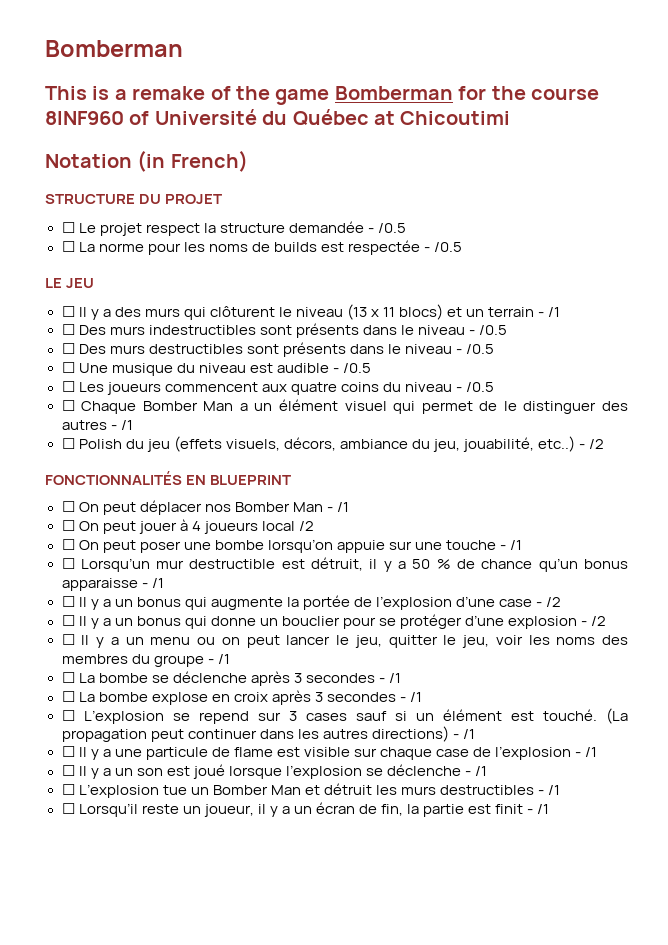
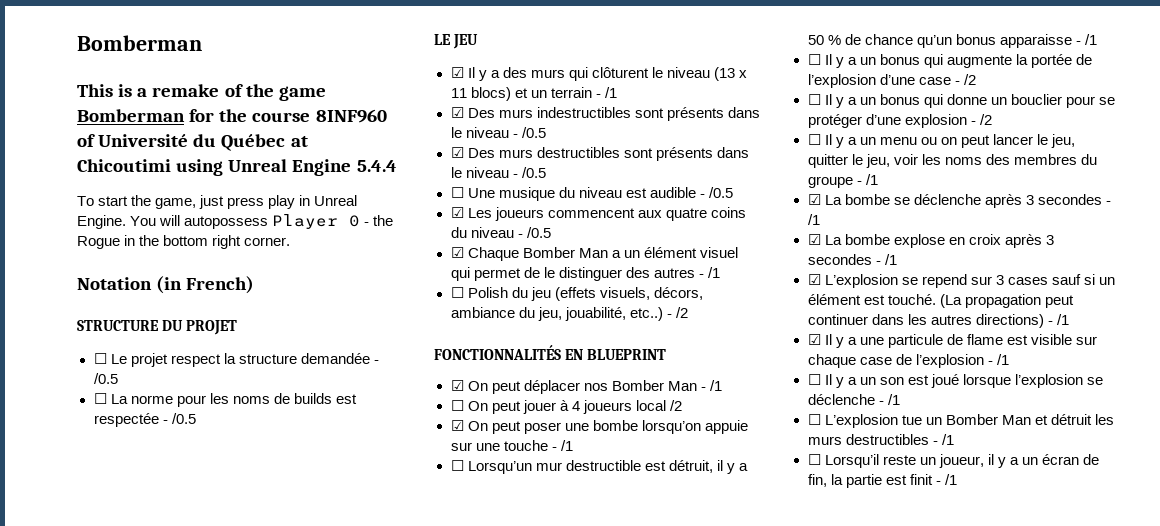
(511, 118) none -> [176,159,397,176] [77,195,358,209] [77,214,394,229] [77,235,291,249] using Unreal Engine 5.4.4 // To start the game, just press play in Unreal Engine. You will autopossess Player 0 - the Rogue in the bottom right corner.
[61,306,75,317] ☐ -> [450,67,464,78] ☑
[61,324,75,335] ☐ -> [450,107,464,118] ☑
[61,343,75,354] ☐ -> [450,147,464,158] ☑
[61,381,75,392] ☐ -> [450,207,464,218] ☑
[61,400,75,411] ☐ -> [450,247,464,258] ☑
[61,501,75,512] ☐ -> [450,380,464,391] ☑
[61,539,75,550] ☐ -> [450,420,464,431] ☑
[61,672,75,683] ☐ -> [807,194,821,205] ☑
[61,691,75,702] ☐ -> [807,234,821,245] ☑
[61,710,75,721] ☐ -> [807,274,821,285] ☑
[61,746,75,757] ☐ -> [807,334,821,345] ☑

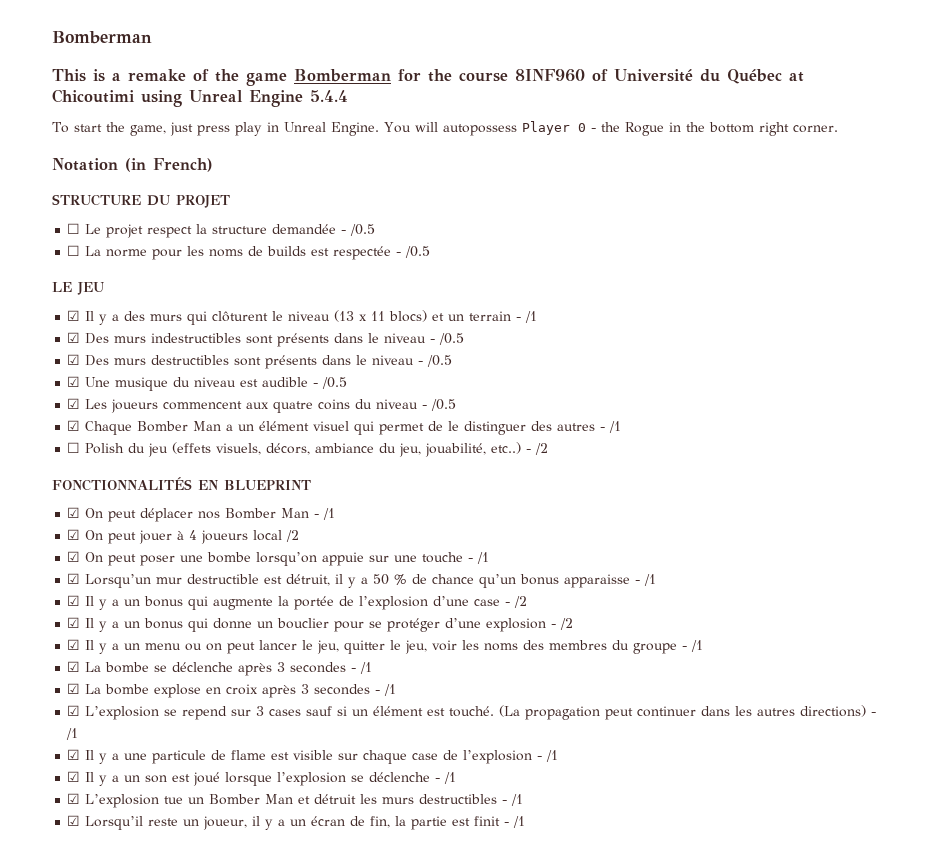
[450,187,464,198] ☐ -> [67,376,81,387] ☑
[450,400,464,411] ☐ -> [67,529,81,540] ☑
[450,460,464,471] ☐ -> [67,573,81,584] ☑
[807,54,821,65] ☐ -> [67,595,81,606] ☑
[807,94,821,105] ☐ -> [67,617,81,628] ☑
[807,134,821,145] ☐ -> [67,639,81,650] ☑
[807,374,821,385] ☐ -> [67,771,81,782] ☑
[807,414,821,425] ☐ -> [67,793,81,804] ☑
[807,454,821,465] ☐ -> [67,815,81,826] ☑

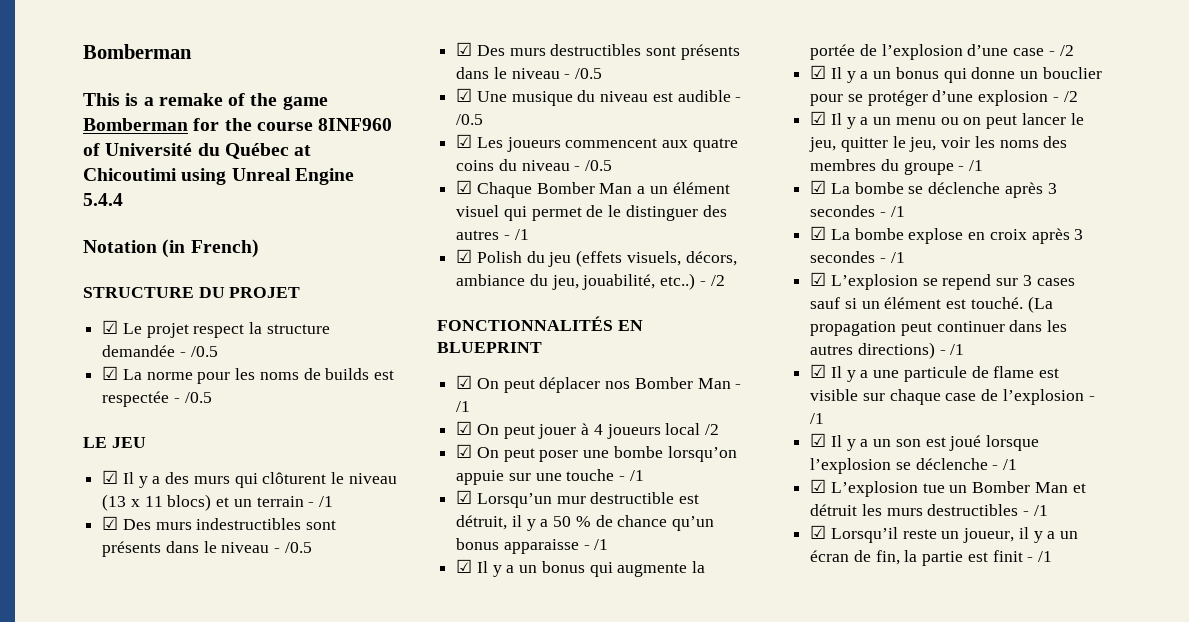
[52,121,838,136] // To start the game, just press play in Unreal Engine. You will autopossess Player 0 - the Rogue in the bottom right corner. -> (123, 199) none
[67,223,81,234] ☐ -> [102,320,119,334] ☑
[67,245,81,256] ☐ -> [102,366,119,380] ☑
[67,442,81,453] ☐ -> [456,249,473,263] ☑

